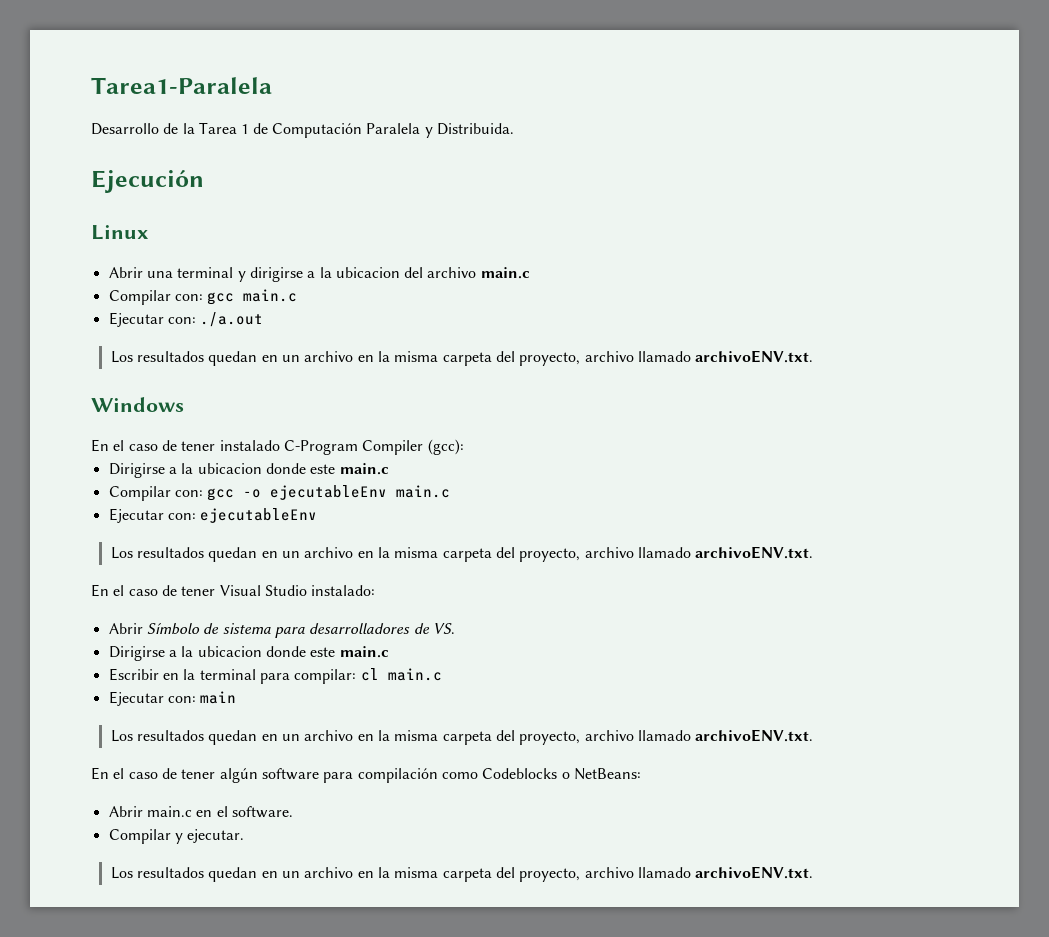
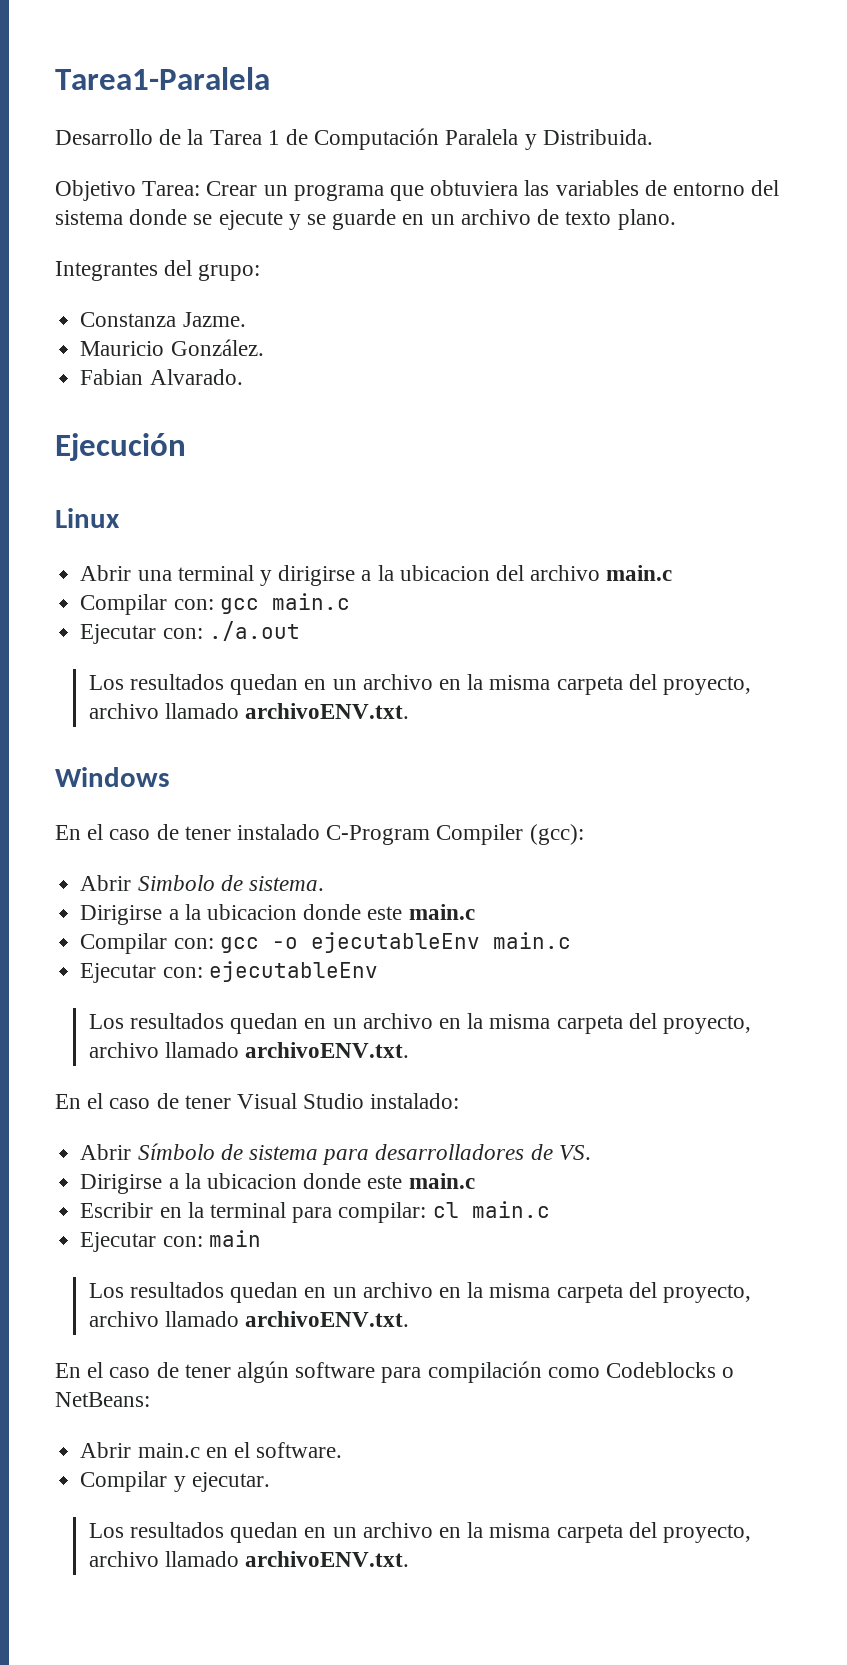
(514, 129) none -> [55,180,780,201] [55,209,676,230] [55,260,261,281] [80,312,246,327] [80,339,264,356] [80,369,243,385] // Objetivo Tarea: Crear un programa que obtuviera las variables de entorno del sistema donde se ejecute y se guarde en un archivo de texto plano. // Integrantes del grupo: // Constanza Jazme. // Mauricio González. // Fabian Alvarado.
(464, 447) none -> [80,875,324,891] // Abrir Simbolo de sistema.

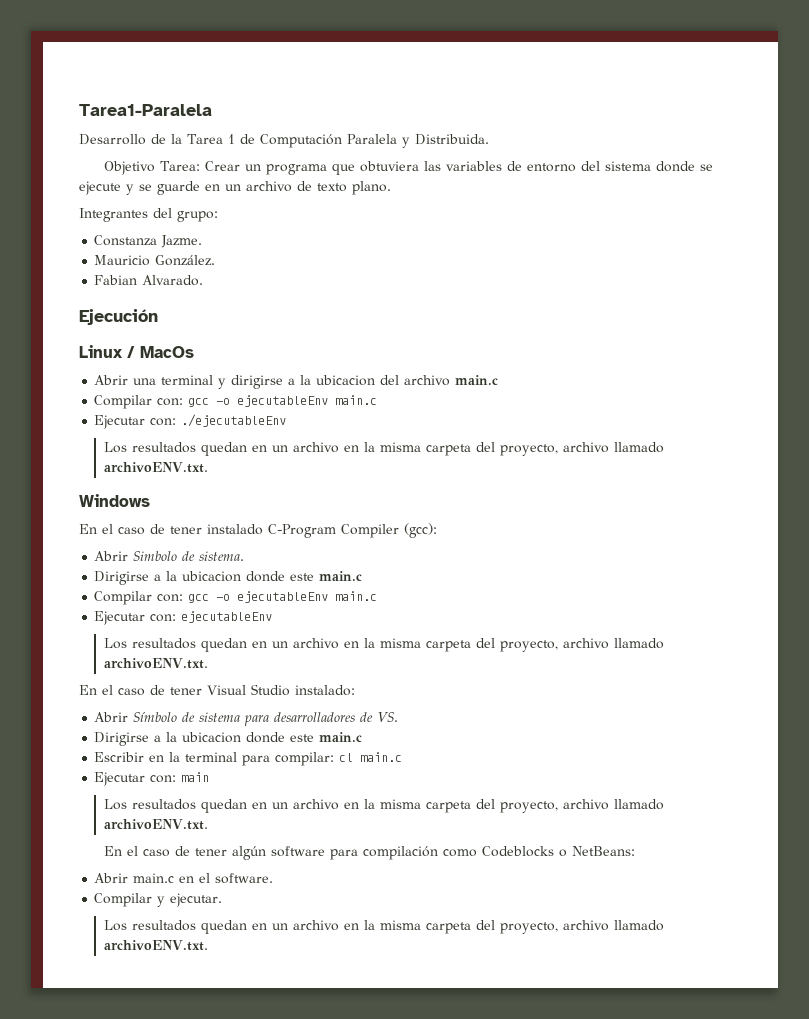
(120, 518) none -> [127,346,194,358] / MacOs
[271,593,350,610] [80,621,300,644] main.c // Ejecutar con: ./a.out -> [216,395,378,407] [94,414,287,429] -o ejecutableEnv main.c // Ejecutar con: ./ejecutableEnv

